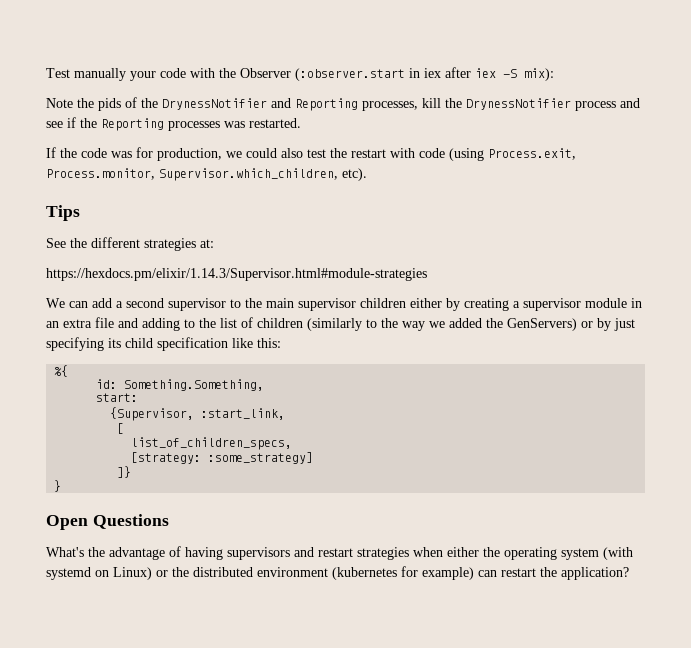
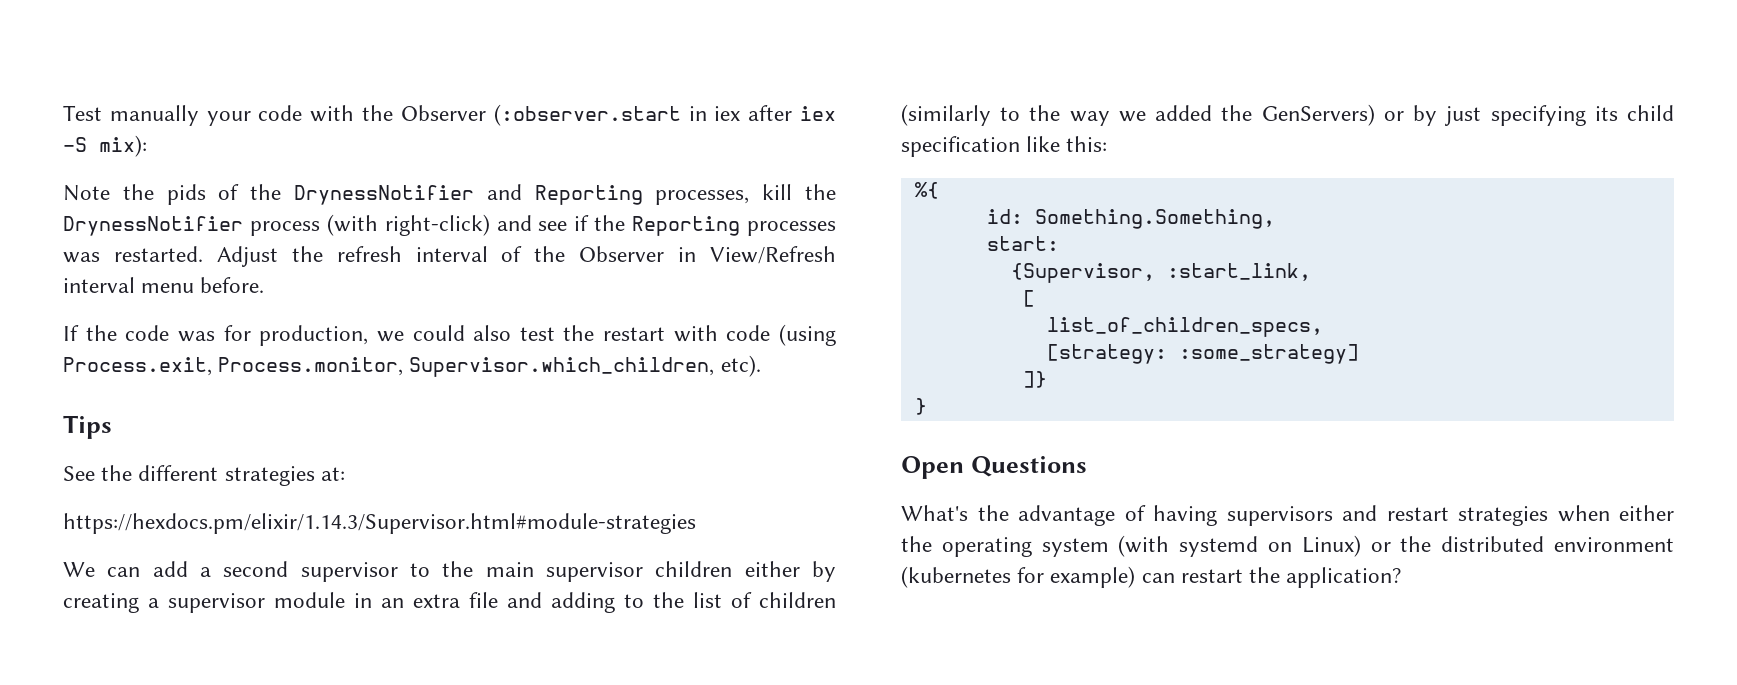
(616, 106) none -> [326,214,490,236] (with right-click)
(301, 123) none -> [216,246,836,267] [63,277,265,293] Adjust the refresh interval of the Observer in View/Refresh interval menu before.

